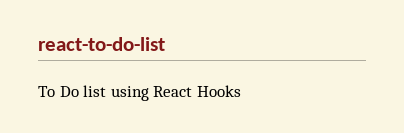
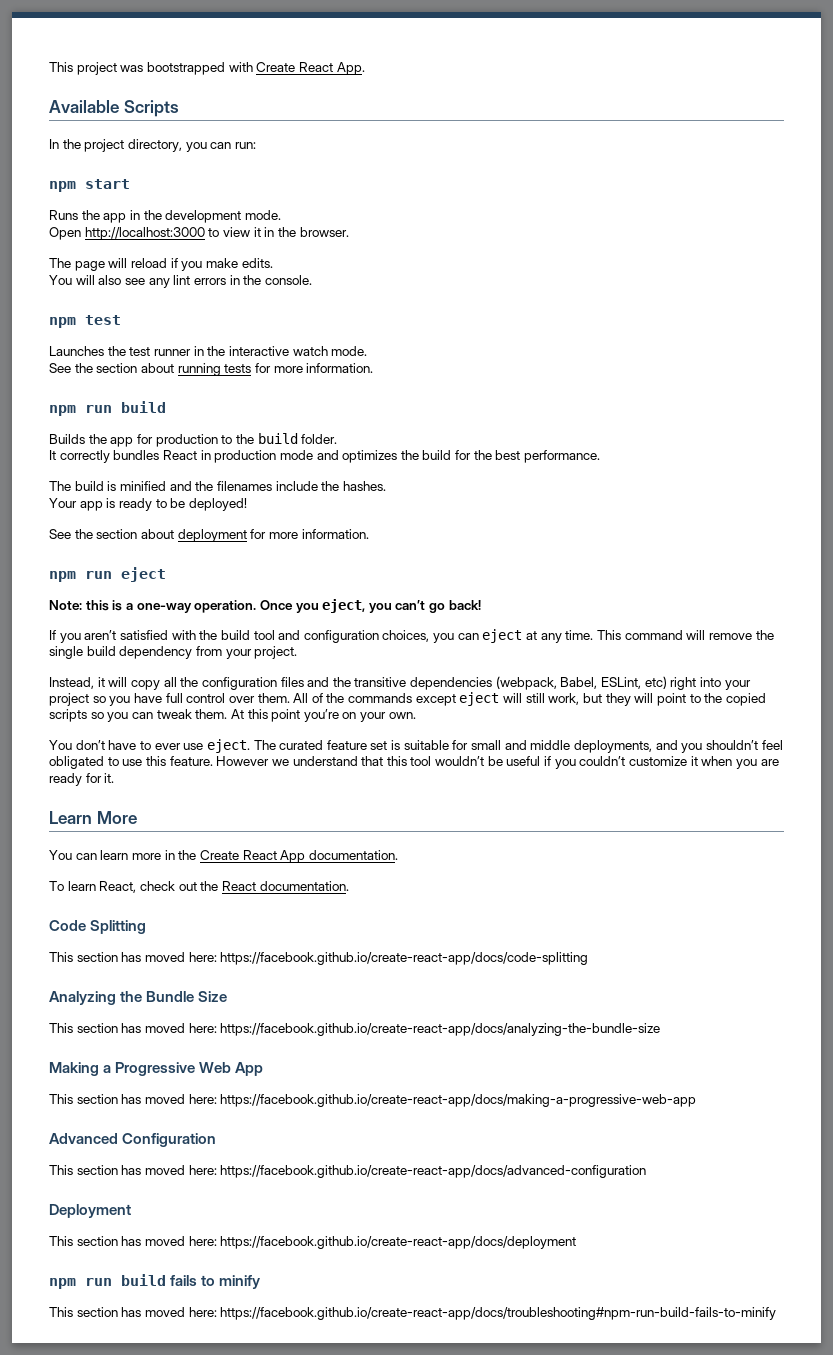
[38,37,165,51] [38,85,241,101] react-to-do-list // To Do list using React Hooks -> [49,62,365,75] [49,100,179,117] [49,139,256,152] [49,179,130,192] [49,210,281,223] [49,227,349,240] [49,258,273,271] [49,275,312,288] [49,315,121,328] [49,346,368,356] [49,363,374,376] [49,401,166,416] [49,433,338,447] [49,450,601,463] [49,481,386,491] [49,498,247,511] [49,529,369,542] [49,567,166,582] [49,599,481,613] [49,629,774,643] [49,646,298,659] [49,676,751,690] [49,692,766,706] [49,709,416,722] [49,739,783,753] [49,756,779,769] [49,773,115,786] [49,811,137,824] [49,850,398,863] [49,881,349,893] [49,920,147,934] [49,952,589,965] [49,991,228,1005] [49,1023,661,1036] [49,1062,264,1076] [49,1094,697,1107] [49,1133,217,1147] [49,1165,647,1178] [49,1204,131,1218] [49,1236,577,1249] [49,1274,261,1289] [49,1307,777,1320] This project was bootstrapped with Create React App. // Available Scripts // In the project directory, you can run: // npm start // Runs the app in the development mode. // Open http://localhost:3000 to view it in the browser. // The page will reload if you make edits. // You will also see any lint errors in the console. // npm test // Launches the test runner in the interactive watch mode. // See the section about running tests for more information. // npm run build // Builds the app for production to the build folder. // It correctly bundles React in production mode and optimizes the build for the best performance. // The build is minified and the filenames include the hashes. // Your app is ready to be deployed! // See the section about deployment for more information. // npm run eject // Note: this is a one-way operation. Once you eject, you can’t go back! // If you aren’t satisfied with the build tool and configuration choices, you can eject at any time. This command will remove the single build dependency from your project. // Instead, it will copy all the configuration files and the transitive dependencies (webpack, Babel, ESLint, etc) right into your project so you have full control over them. All of the commands except eject will still work, but they will point to the copied scripts so you can tweak them. At this point you’re on your own. // You don’t have to ever use eject. The curated feature set is suitable for small and middle deployments, and you shouldn’t feel obligated to use this feature. However we understand that this tool wouldn’t be useful if you couldn’t customize it when you are ready for it. // Learn More // You can learn more in the Create React App documentation. // To learn React, check out the React documentation. // Code Splitting // This section has moved here: https://facebook.github.io/create-react-app/docs/code-splitting // Analyzing the Bundle Size // This section has moved here: https://facebook.github.io/create-react-app/docs/analyzing-the-bundle-size // Making a Progressive Web App // This section has moved here: https://facebook.github.io/create-react-app/docs/making-a-progressive-web-app // Advanced Configuration // This section has moved here: https://facebook.github.io/create-react-app/docs/advanced-configuration // Deployment // This section has moved here: https://facebook.github.io/create-react-app/docs/deployment // npm run build fails to minify // This section has moved here: https://facebook.github.io/create-react-app/docs/troubleshooting#npm-run-build-fails-to-minify

